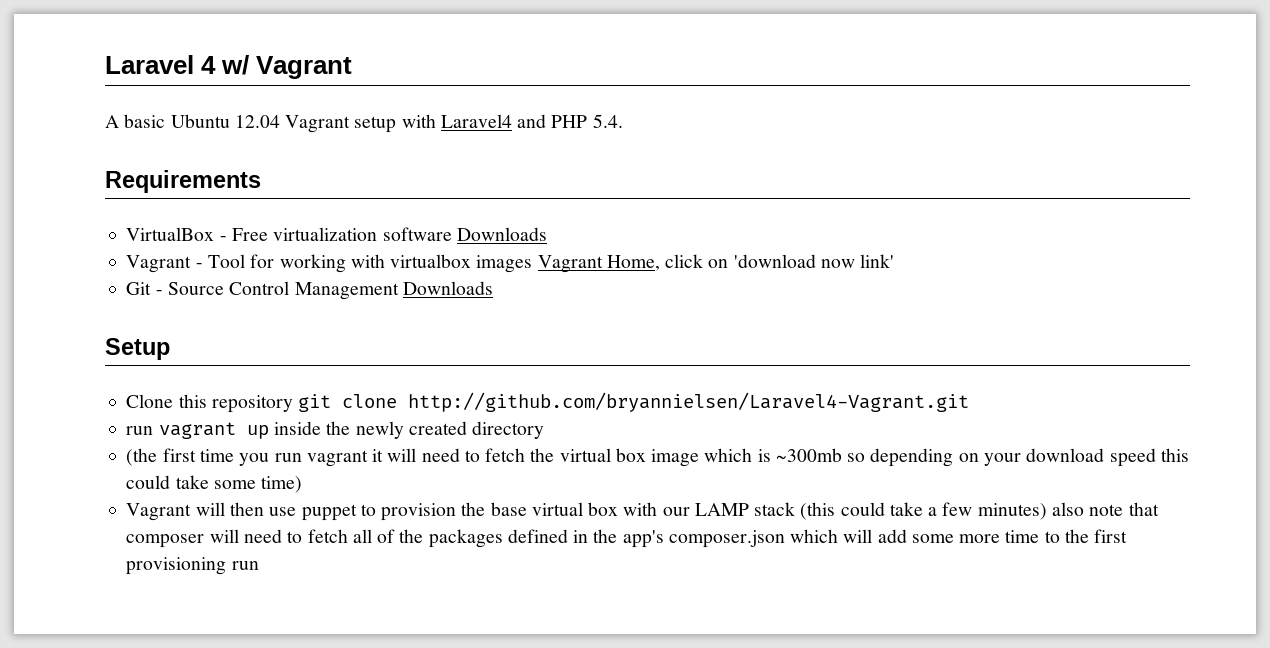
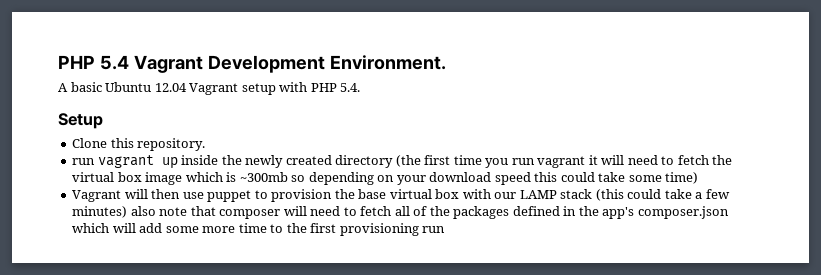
[105,55,353,79] Laravel 4 w/ Vagrant -> [58,55,446,73] PHP 5.4 Vagrant Development Environment.
[440,114,547,128] Laravel4 and -> (308, 87) none
[105,170,261,193] [126,227,547,241] [126,254,895,273] [126,281,493,300] // Requirements // VirtualBox - Free virtualization software Downloads // Vagrant - Tool for working with virtualbox images Vagrant Home, click on 'download now link' // Git - Source Control Management Downloads -> (361, 87) none
[211,392,970,413] repository git clone http://github.com/bryannielsen/Laravel4-Vagrant.git -> [137,138,206,151] repository.
(545, 430) // -> (394, 161) none

